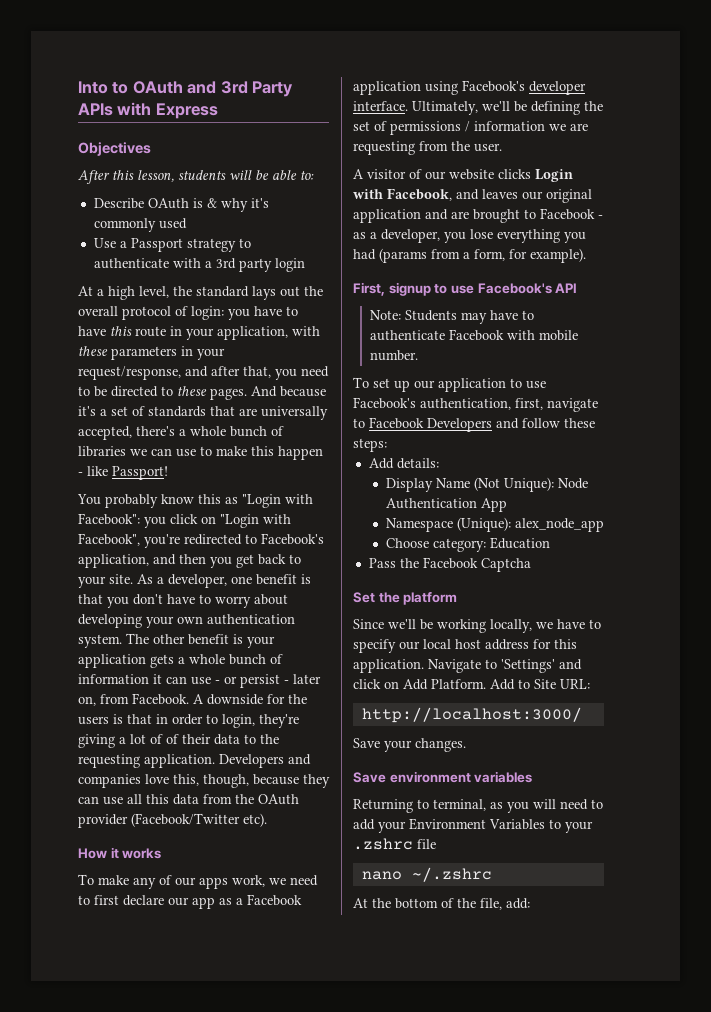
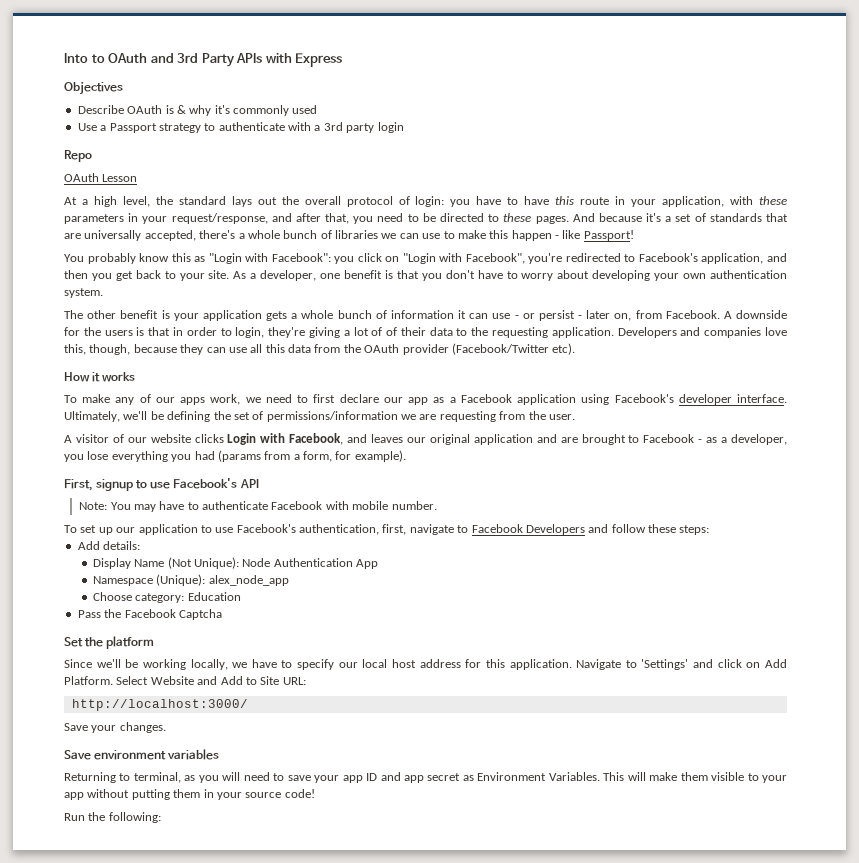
[78,170,314,184] // After this lesson, students will be able to: -> (123, 88) none
(305, 265) none -> [64,150,92,162] [64,173,138,182] // Repo // OAuth Lesson
(122, 641) none -> (103, 293) //
[390,121,545,135] permissions / information -> [266,411,398,422] permissions/information
[404,310,457,321] Students -> [110,502,131,510] You
(486, 684) none -> [116,676,218,685] Select Website and
[353,818,593,833] [353,838,436,850] [361,867,492,882] [353,898,530,910] add your Environment Variables to your .zshrc file // nano ~/.zshrc // At the bottom of the file, add: -> [287,772,788,783] [64,789,315,800] [64,812,161,823] save your app ID and app secret as Environment Variables. This will make them visible to your app without putting them in your source code! // Run the following:

